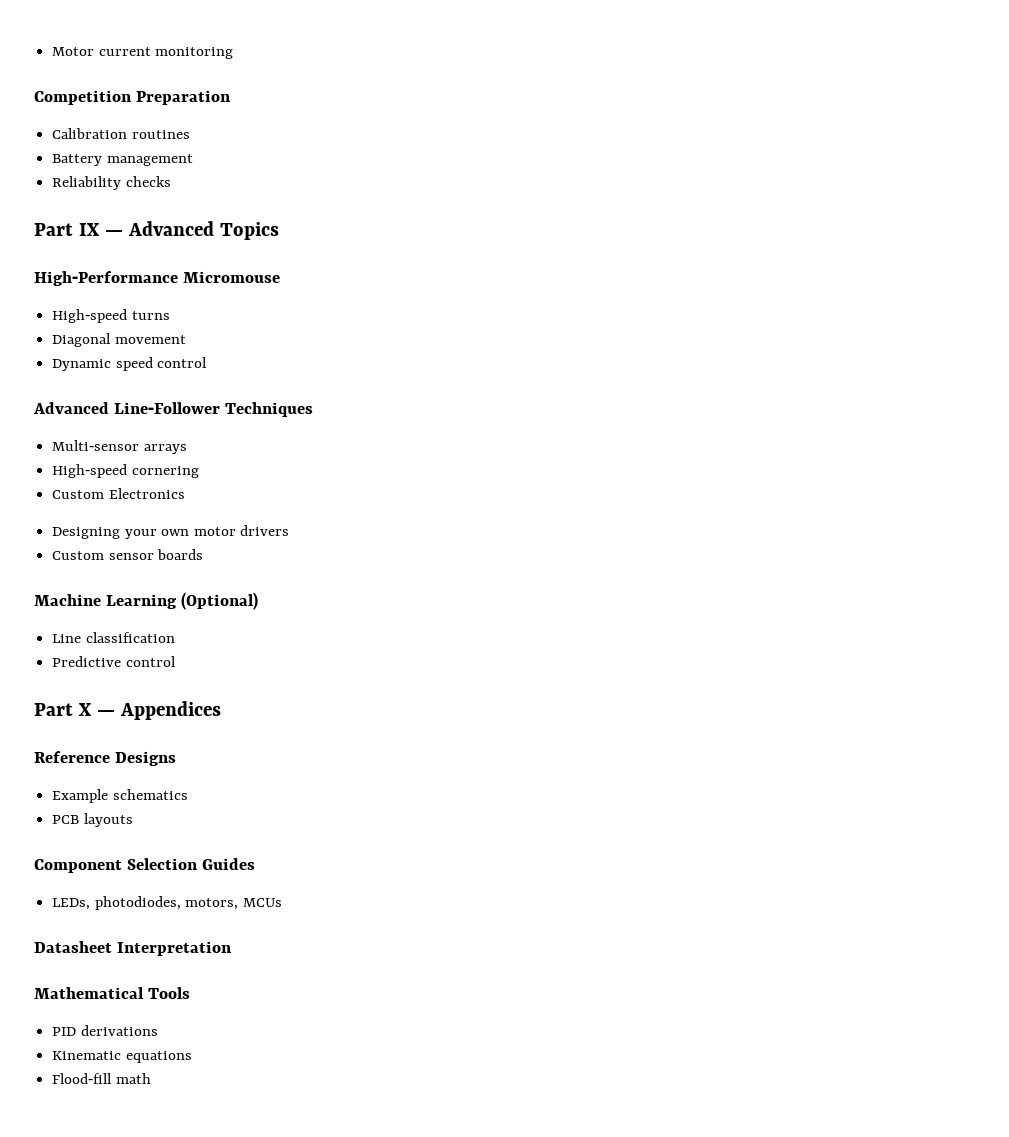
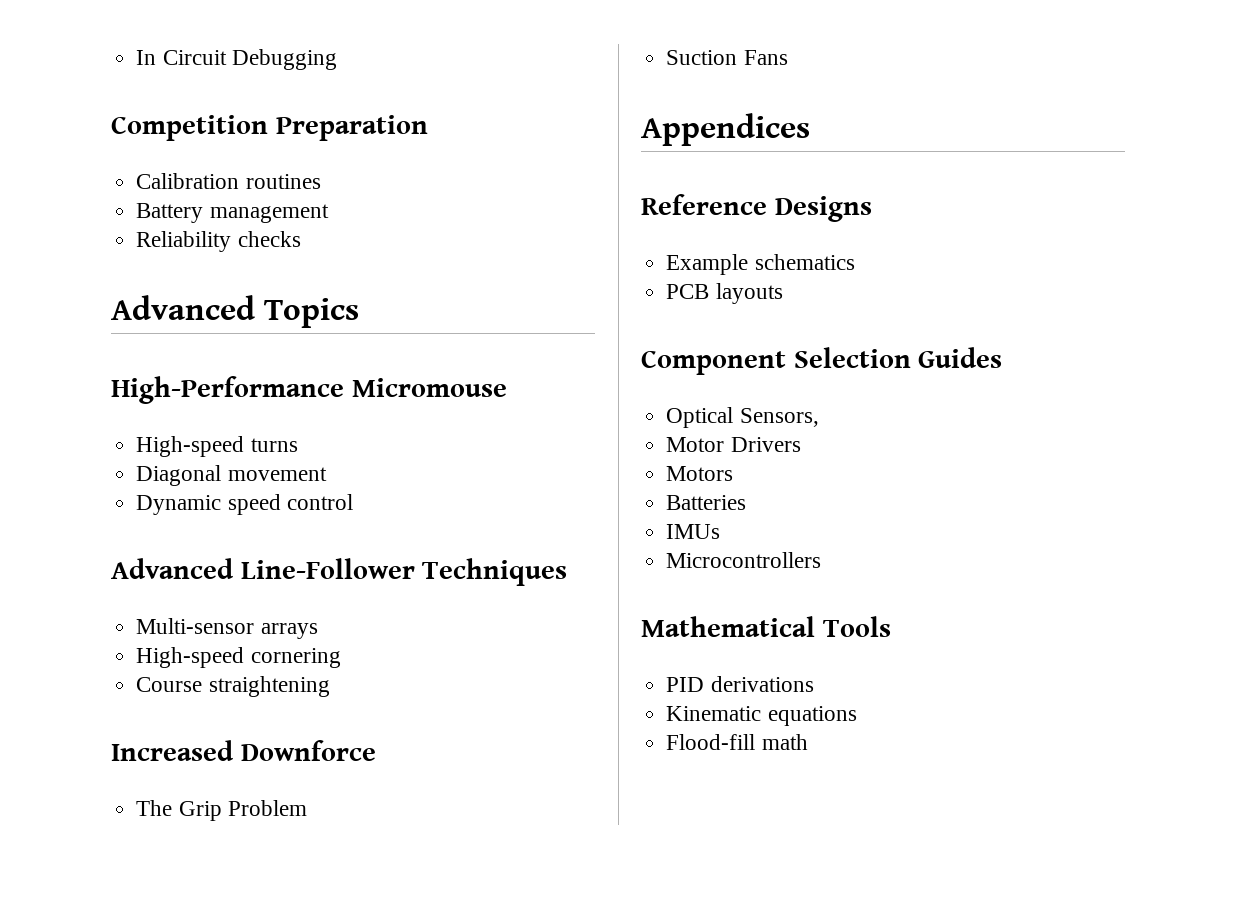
[52,47,234,59] Motor current monitoring -> [136,49,337,70] In Circuit Debugging
[34,223,123,236] Part IX — -> (301, 239) none
[52,488,185,499] [52,525,289,539] [52,549,204,560] [34,592,259,610] [52,632,175,643] [52,656,176,667] [34,703,115,716] Custom Electronics // Designing your own motor drivers // Custom sensor boards // Machine Learning (Optional) // Line classification // Predictive control // Part X — -> [136,676,330,697] [111,740,376,761] [136,800,307,821] [666,50,788,65] Course straightening // Increased Downforce // The Grip Problem // Suction Fans //
[52,896,282,910] [34,941,233,956] LEDs, photodiodes, motors, MCUs // Datasheet Interpretation -> [666,407,819,428] [666,437,801,452] [666,466,734,481] [666,495,747,510] [666,524,721,539] [666,552,822,568] Optical Sensors, // Motor Drivers // Motors // Batteries // IMUs // Microcontrollers

